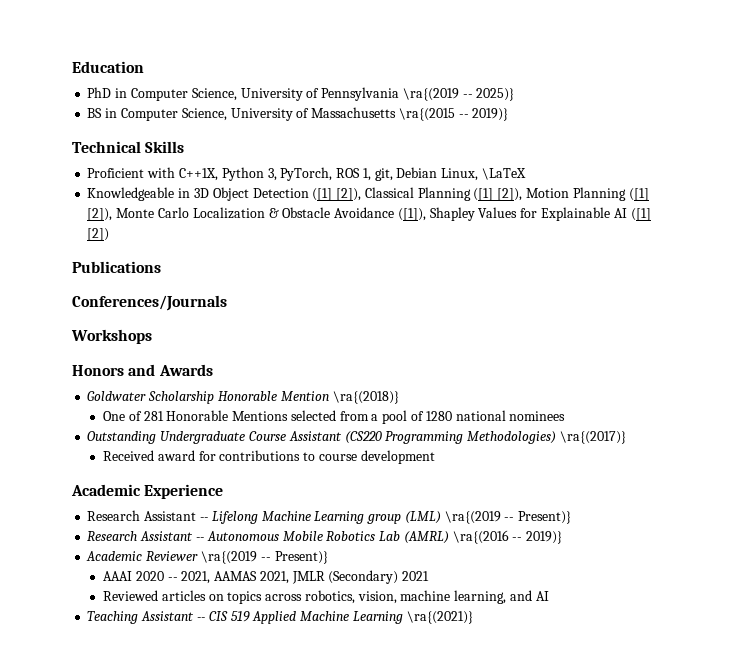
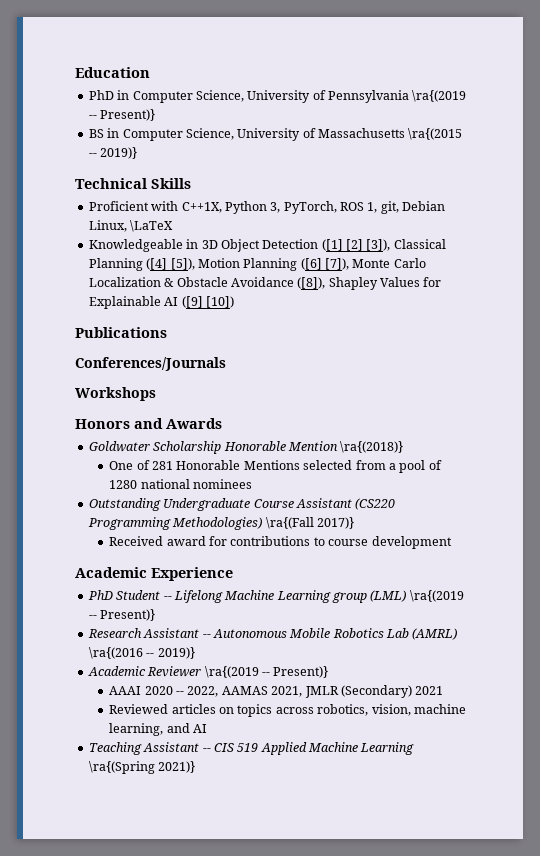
[476,88,515,101] 2025)} -> [100,109,156,121] Present)}
[336,187,649,201] [87,208,113,221] [2]), Classical Planning ([1] [2]), Motion Planning ([1] [2]), -> [346,239,446,251] [88,258,349,271] [2] [3]), Classical Planning ([4] [5]), Motion Planning ([6] [7]),
[397,208,426,221] ([1]), -> [297,277,326,289] ([8]),
[630,208,651,221] [87,228,110,241] ([1] [2]) -> [181,296,234,308] ([9] [10])
[559,431,626,444] \ra{(2017)} -> [265,517,354,529] \ra{(Fall 2017)}
[87,510,197,521] Research Assistant -> [87,590,161,600] PhD Student
[181,571,211,584] 2021, -> [187,686,219,697] 2022,
[406,611,473,624] \ra{(2021)} -> [88,761,196,774] \ra{(Spring 2021)}

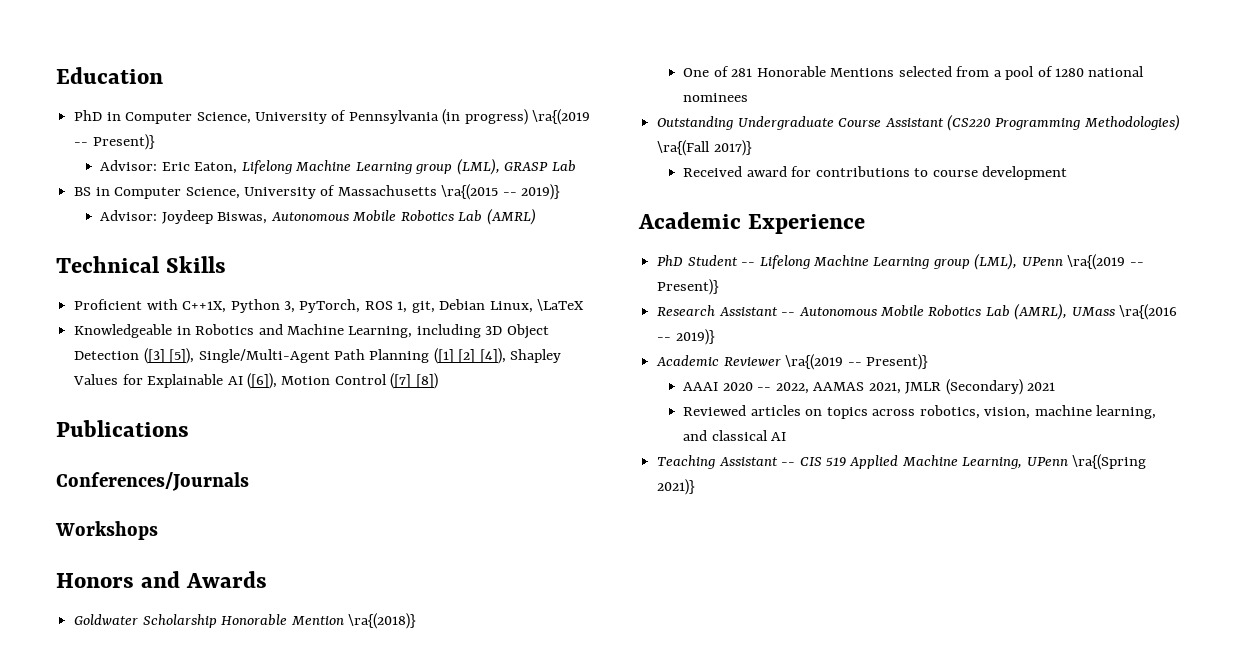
[412,90,467,102] [88,109,156,121] \ra{(2019 -- Present)} -> [442,109,591,125] [74,134,155,150] [100,158,576,175] (in progress) \ra{(2019 -- Present)} // Advisor: Eric Eaton, Lifelong Machine Learning group (LML), GRASP Lab
(138, 153) none -> [100,208,536,225] // Advisor: Joydeep Biswas, Autonomous Mobile Robotics Lab (AMRL)
[201,239,446,252] [88,258,426,271] [88,277,326,289] 3D Object Detection ([1] [2] [3]), Classical Planning ([4] [5]), Motion Planning ([6] [7]), Monte Carlo Localization & Obstacle Avoidance ([8]), -> [195,324,549,339] [74,348,506,364] Robotics and Machine Learning, including 3D Object Detection ([3] [5]), Single/Multi-Agent Path Planning ([1] [2] [4]),
[181,296,234,308] ([9] [10]) -> [246,373,438,389] ([6]), Motion Control ([7] [8])
[370,590,407,602] (LML) -> [974,253,1063,270] (LML), UPenn
[412,628,458,640] (AMRL) -> [1014,303,1115,320] (AMRL), UMass
(190, 728) none -> [711,430,768,441] classical
[360,742,415,755] Learning -> [962,457,1068,469] Learning, UPenn

